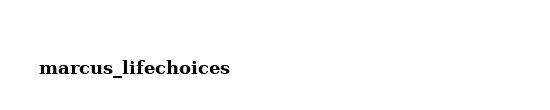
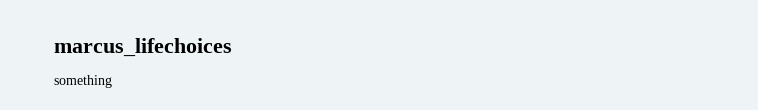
(230, 69) none -> [54,75,112,88] // something

